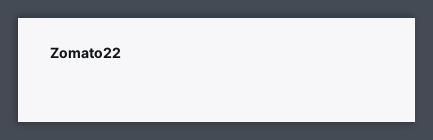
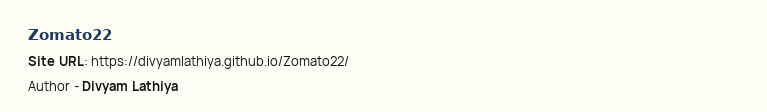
(121, 53) none -> [28,56,350,69] [28,81,178,94] // Site URL: https://divyamlathiya.github.io/Zomato22/ // Author - Divyam Lathiya

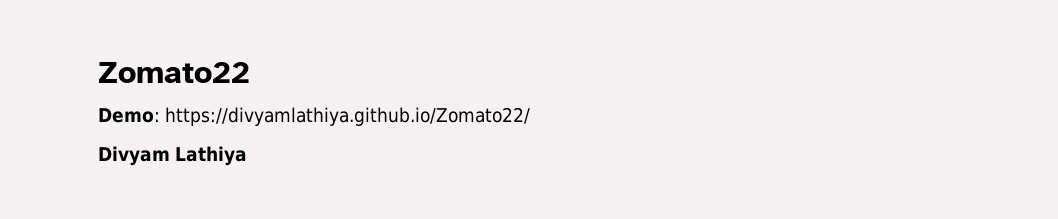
[28,56,88,66] Site URL: -> [98,108,160,123] Demo:
[28,81,79,91] Author - -> (531, 116) none

